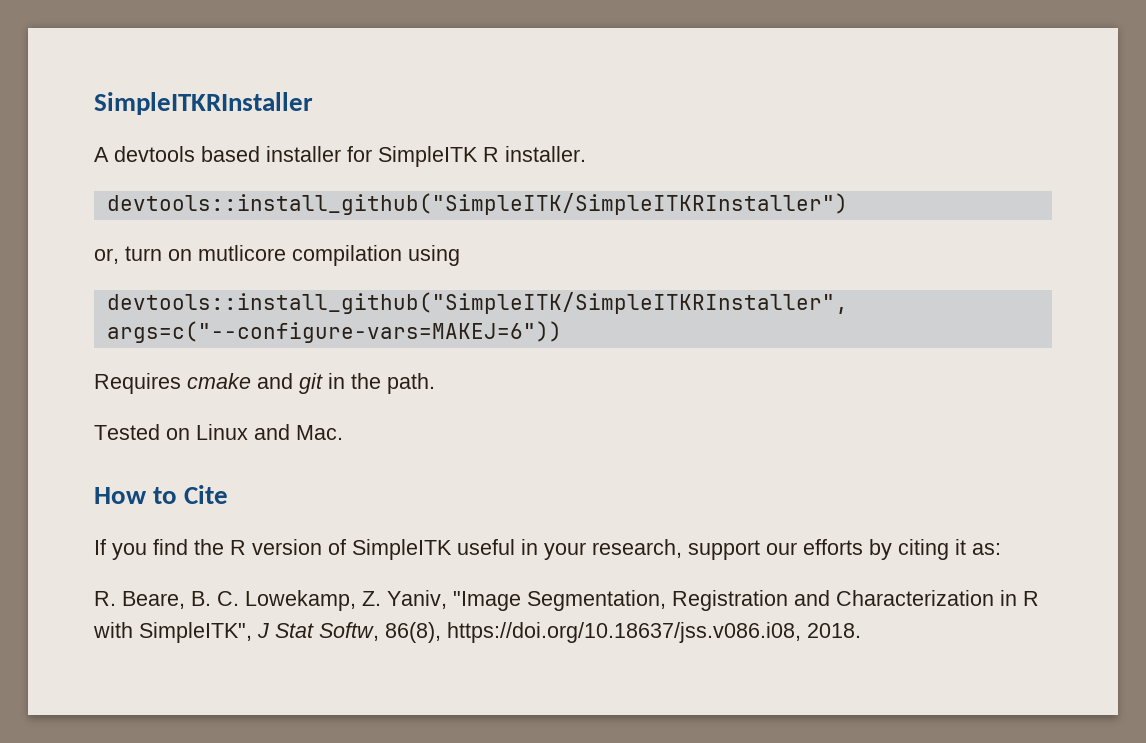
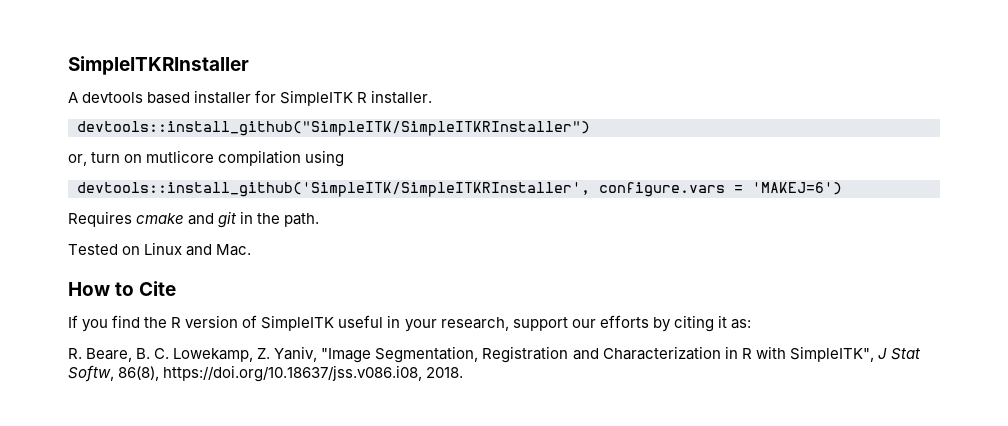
[106,292,848,314] [106,321,562,343] devtools::install_github("SimpleITK/SimpleITKRInstaller", args=c("--configure-vars=MAKEJ=6")) -> [77,182,842,197] devtools::install_github('SimpleITK/SimpleITKRInstaller', configure.vars = 'MAKEJ=6')

